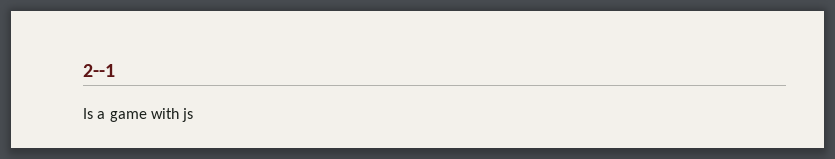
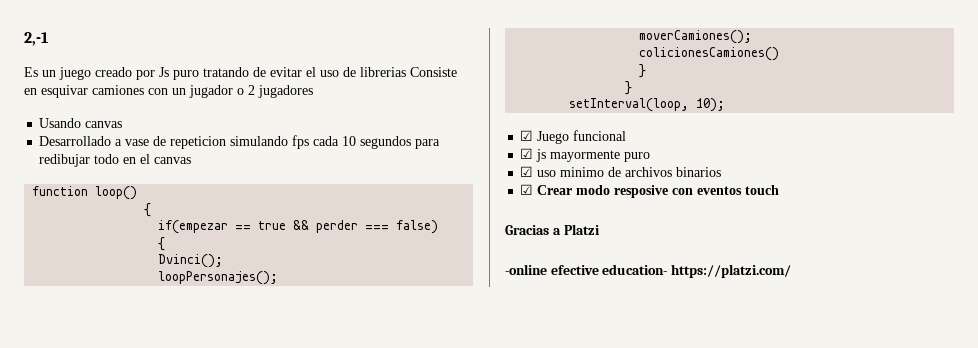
[83,64,115,77] [83,108,194,122] 2--1 // Is a game with js -> [24,32,48,46] [24,67,457,80] [24,85,313,98] [39,118,123,128] [39,135,441,149] [39,154,192,167] [32,186,138,200] [144,203,152,217] [158,220,439,234] [158,237,166,251] [158,254,224,268] [158,271,279,285] [639,30,753,44] [639,47,780,61] [639,64,647,78] [625,81,633,95] [569,98,726,112] [520,130,627,144] [520,148,651,162] [520,166,722,177] [520,184,780,198] [505,224,600,235] [505,264,791,278] 2,-1 // Es un juego creado por Js puro tratando de evitar el uso de librerias Consiste en esquivar camiones con un jugador o 2 jugadores // Usando canvas // Desarrollado a vase de repeticion simulando fps cada 10 segundos para redibujar todo en el canvas // function loop() // { // if(empezar == true && perder === false) // { // Dvinci(); // loopPersonajes(); // moverCamiones(); // colicionesCamiones() // } // } // setInterval(loop, 10); // ☑ Juego funcional // ☑ js mayormente puro // ☑ uso minimo de archivos binarios // ☑ Crear modo resposive con eventos touch // Gracias a Platzi // -online efective education- https://platzi.com/

